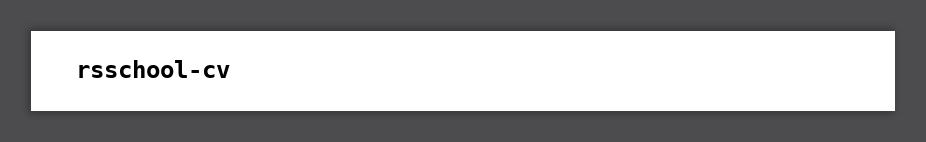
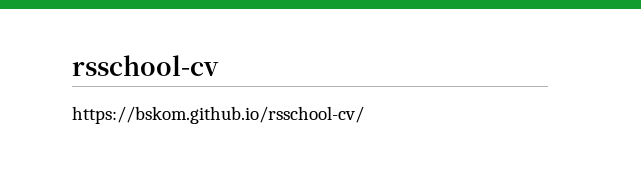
(230, 69) none -> [72,106,364,124] // https://bskom.github.io/rsschool-cv/

